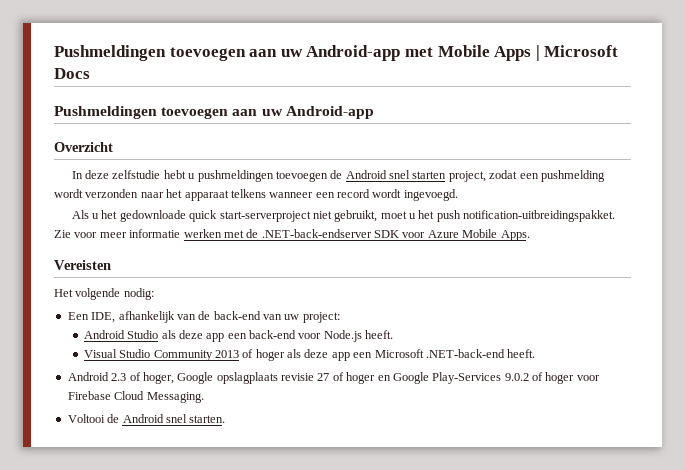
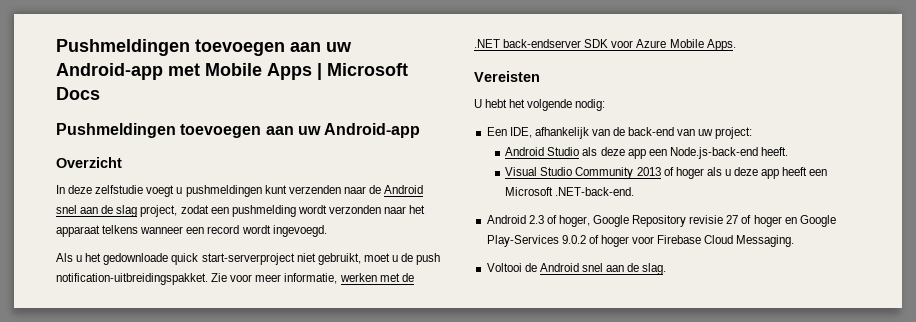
[163,170,186,179] hebt -> [146,185,175,197] voegt
[275,170,447,182] toevoegen de Android snel starten -> [264,185,424,194] [56,205,138,217] kunt verzenden naar de Android snel aan de slag
[418,210,435,219] het -> [401,253,414,262] de
[129,229,181,238] informatie -> [284,273,338,284] informatie,
[261,229,372,238] .NET-back-endserver -> [474,39,582,48] .NET back-endserver
[54,289,73,297] Het -> [474,99,526,108] U hebt het
[249,330,362,342] back-end voor Node.js -> [669,147,758,159] Node.js-back-end
[304,349,350,361] deze app -> [724,167,808,179] u deze app heeft
[425,349,536,358] .NET-back-end heeft. -> [555,187,635,196] .NET-back-end.
[216,372,278,384] opslagplaats -> [632,215,687,227] Repository
[189,415,226,423] starten. -> [606,263,667,275] aan de slag.

